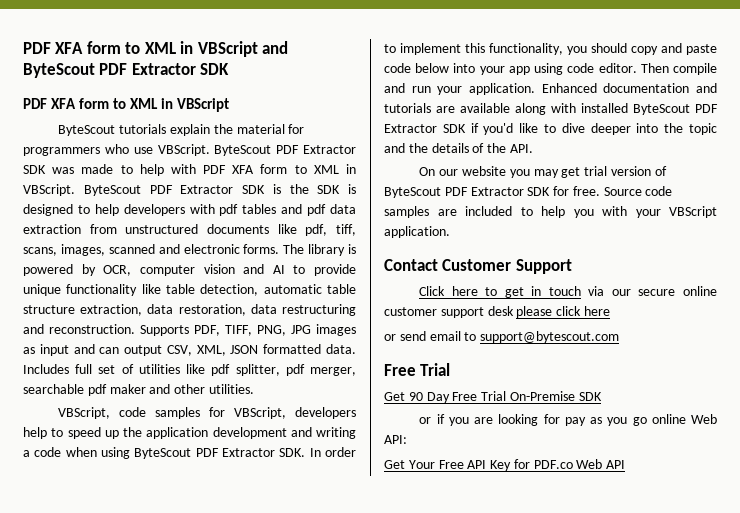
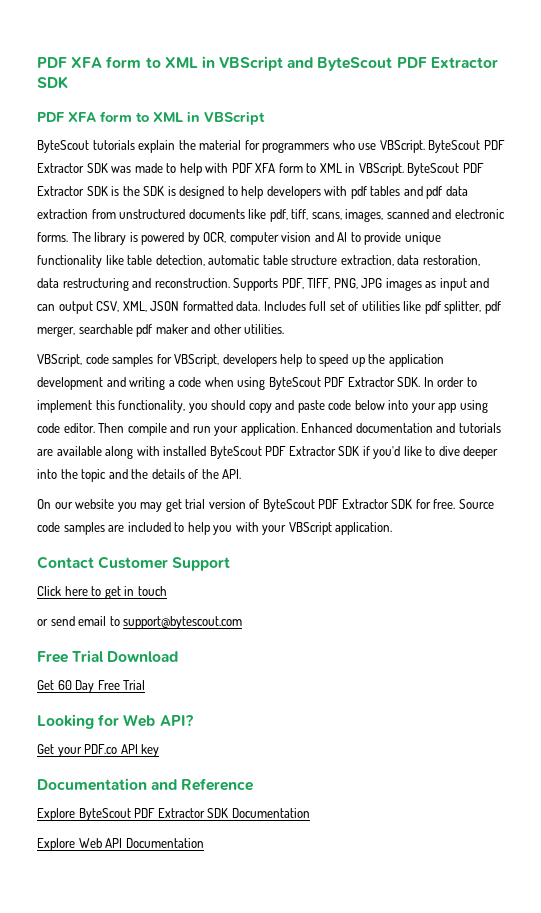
[588,286,717,296] [384,306,610,318] via our secure online customer support desk please click here -> (167, 591) none
[384,392,423,401] // Get 90 -> [107,651,179,662] [37,680,72,690] Download // Get 60
[509,391,602,401] [419,414,717,426] [384,435,407,444] [384,459,573,471] On-Premise SDK // or if you are looking for pay as you go online Web API: // Get Your Free API Key for PDF.co -> [37,714,193,729] [37,744,160,757] [37,778,254,791] [37,808,310,821] [37,838,75,851] // Looking for Web API? // Get your PDF.co API key // Documentation and Reference // Explore ByteScout PDF Extractor SDK Documentation // Explore
(626, 464) none -> [125,838,204,848] Documentation

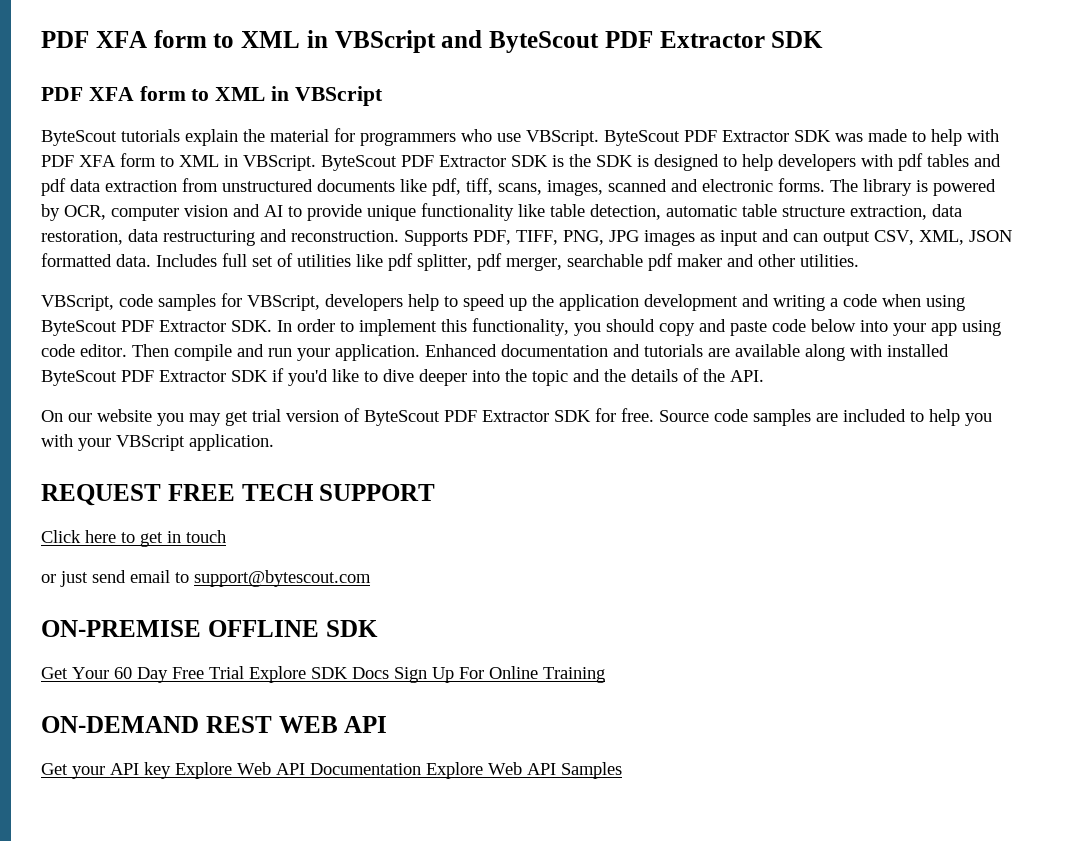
[37,556,231,571] Contact Customer Support -> [41,484,436,506] REQUEST FREE TECH SUPPORT
(48, 622) none -> [60,571,88,587] just
[37,650,179,663] [37,680,54,690] Free Trial Download // Get -> [41,620,378,637] [41,667,109,679] ON-PREMISE OFFLINE SDK // Get Your
[37,714,193,729] // Looking for Web API? -> [249,666,605,683] [41,716,388,733] Explore SDK Docs Sign Up For Online Training // ON-DEMAND REST WEB API
[84,744,118,754] PDF.co -> (105, 772) none
[37,778,254,791] [37,808,310,821] [37,838,204,851] // Documentation and Reference // Explore ByteScout PDF Extractor SDK Documentation // Explore Web API Documentation -> [175,762,622,779] Explore Web API Documentation Explore Web API Samples

